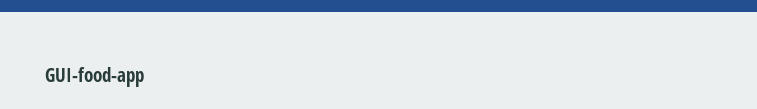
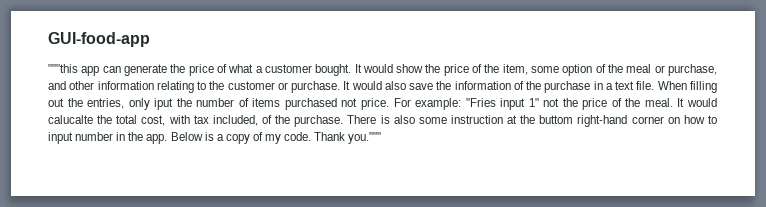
(144, 77) none -> [48,64,718,76] [48,81,717,93] [48,98,717,110] [48,115,717,127] [48,132,382,144] // """this app can generate the price of what a customer bought. It would show the price of the item, some option of the meal or purchase, and other information relating to the customer or purchase. It would also save the information of the purchase in a text file. When filling out the entries, only iput the number of items purchased not price. For example: "Fries input 1" not the price of the meal. It would calucalte the total cost, with tax included, of the purchase. There is also some instruction at the buttom right-hand corner on how to input number in the app. Below is a copy of my code. Thank you."""

